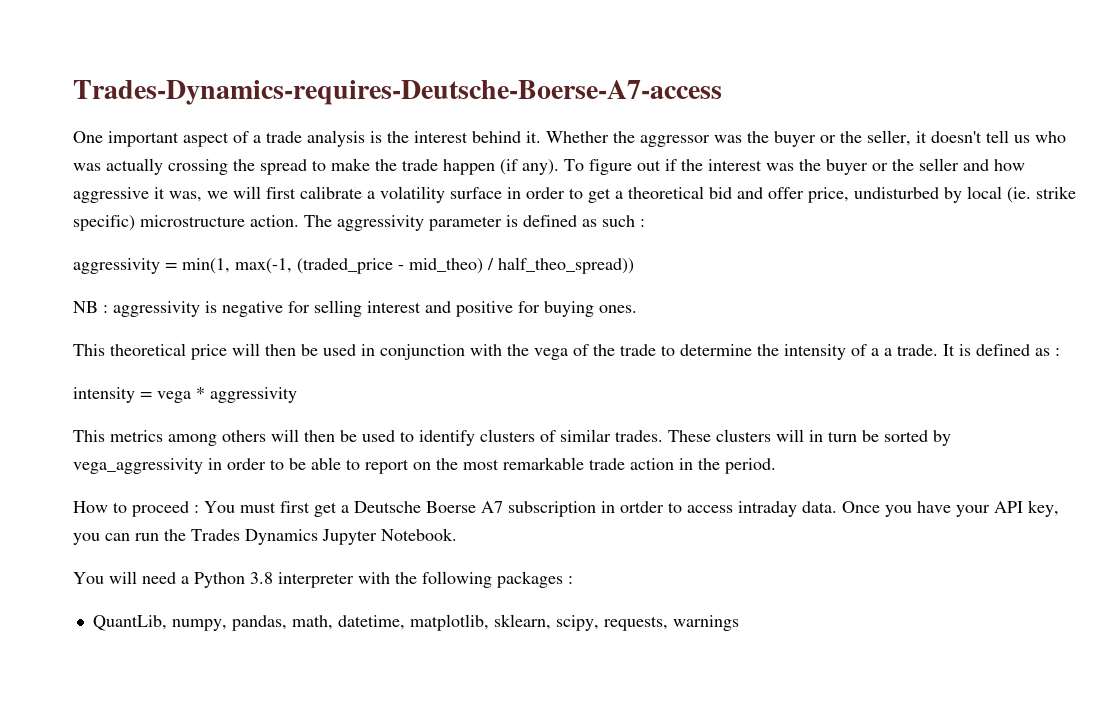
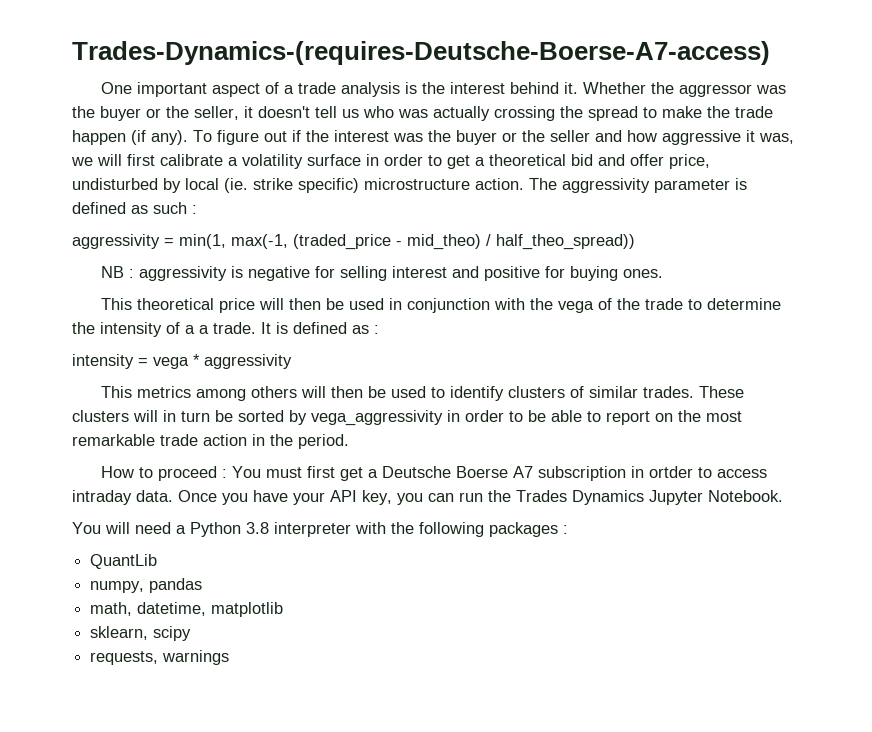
[73,80,722,105] Trades-Dynamics-requires-Deutsche-Boerse-A7-access -> [72,41,770,65] Trades-Dynamics-(requires-Deutsche-Boerse-A7-access)
[92,614,599,631] QuantLib, numpy, pandas, math, datetime, matplotlib, sklearn, scipy, -> [90,554,158,569] [90,578,203,593] [90,602,284,617] [90,626,192,641] QuantLib // numpy, pandas // math, datetime, matplotlib // sklearn, scipy //

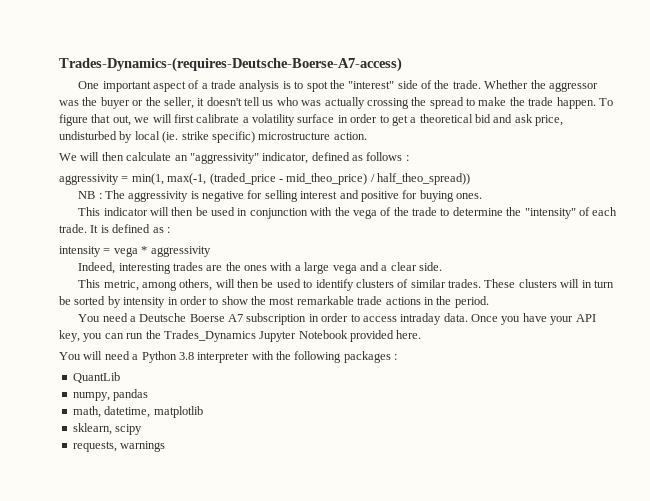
[421,82,578,94] the interest behind it. -> [294,80,481,92] to spot the "interest" side of the trade.
[72,130,794,145] happen (if any). To figure out if the interest was the buyer or the seller and how aggressive it was, -> [556,97,613,109] [59,114,131,126] happen. To figure that out,
[630,154,664,166] offer -> [514,114,533,123] ask
[529,178,747,193] [72,202,187,214] The aggressivity parameter is defined as such -> [59,152,403,164] // We will then calculate an "aggressivity" indicator, defined as follows
[407,234,481,250] mid_theo) -> [286,173,368,185] mid_theo_price)
(134, 273) none -> [104,190,125,199] The
[136,298,255,313] theoretical price -> [103,207,148,216] indicator
[100,322,209,337] intensity of a a -> [524,207,618,219] "intensity" of each
[100,386,297,401] This metrics among others -> [78,262,443,274] [78,279,213,291] Indeed, interesting trades are the ones with a large vega and a clear side. // This metric, among others,
[311,410,673,426] vega_aggressivity in order to be able to report on -> [123,296,248,308] intensity in order to show
[203,434,247,446] action -> [385,297,421,305] actions
[100,466,363,481] How to proceed : You must first get -> [78,313,128,322] You need
[648,466,693,478] ortder -> [321,313,349,322] order
[516,490,783,505] Trades Dynamics Jupyter Notebook. -> [163,330,422,342] Trades_Dynamics Jupyter Notebook provided here.

